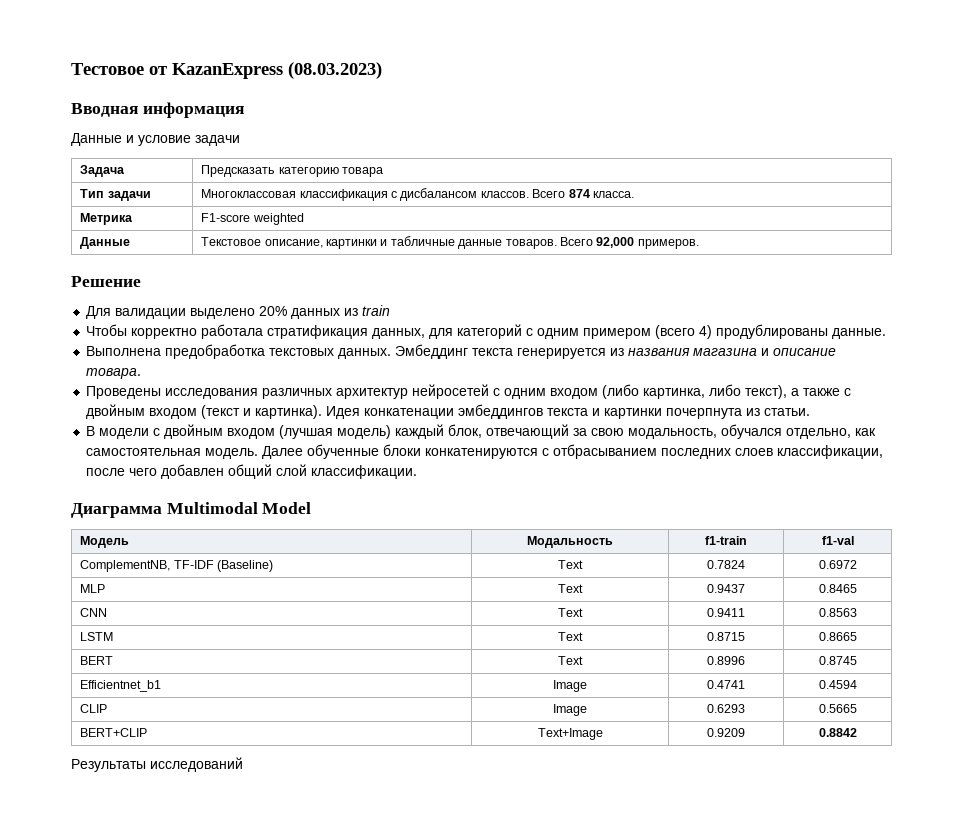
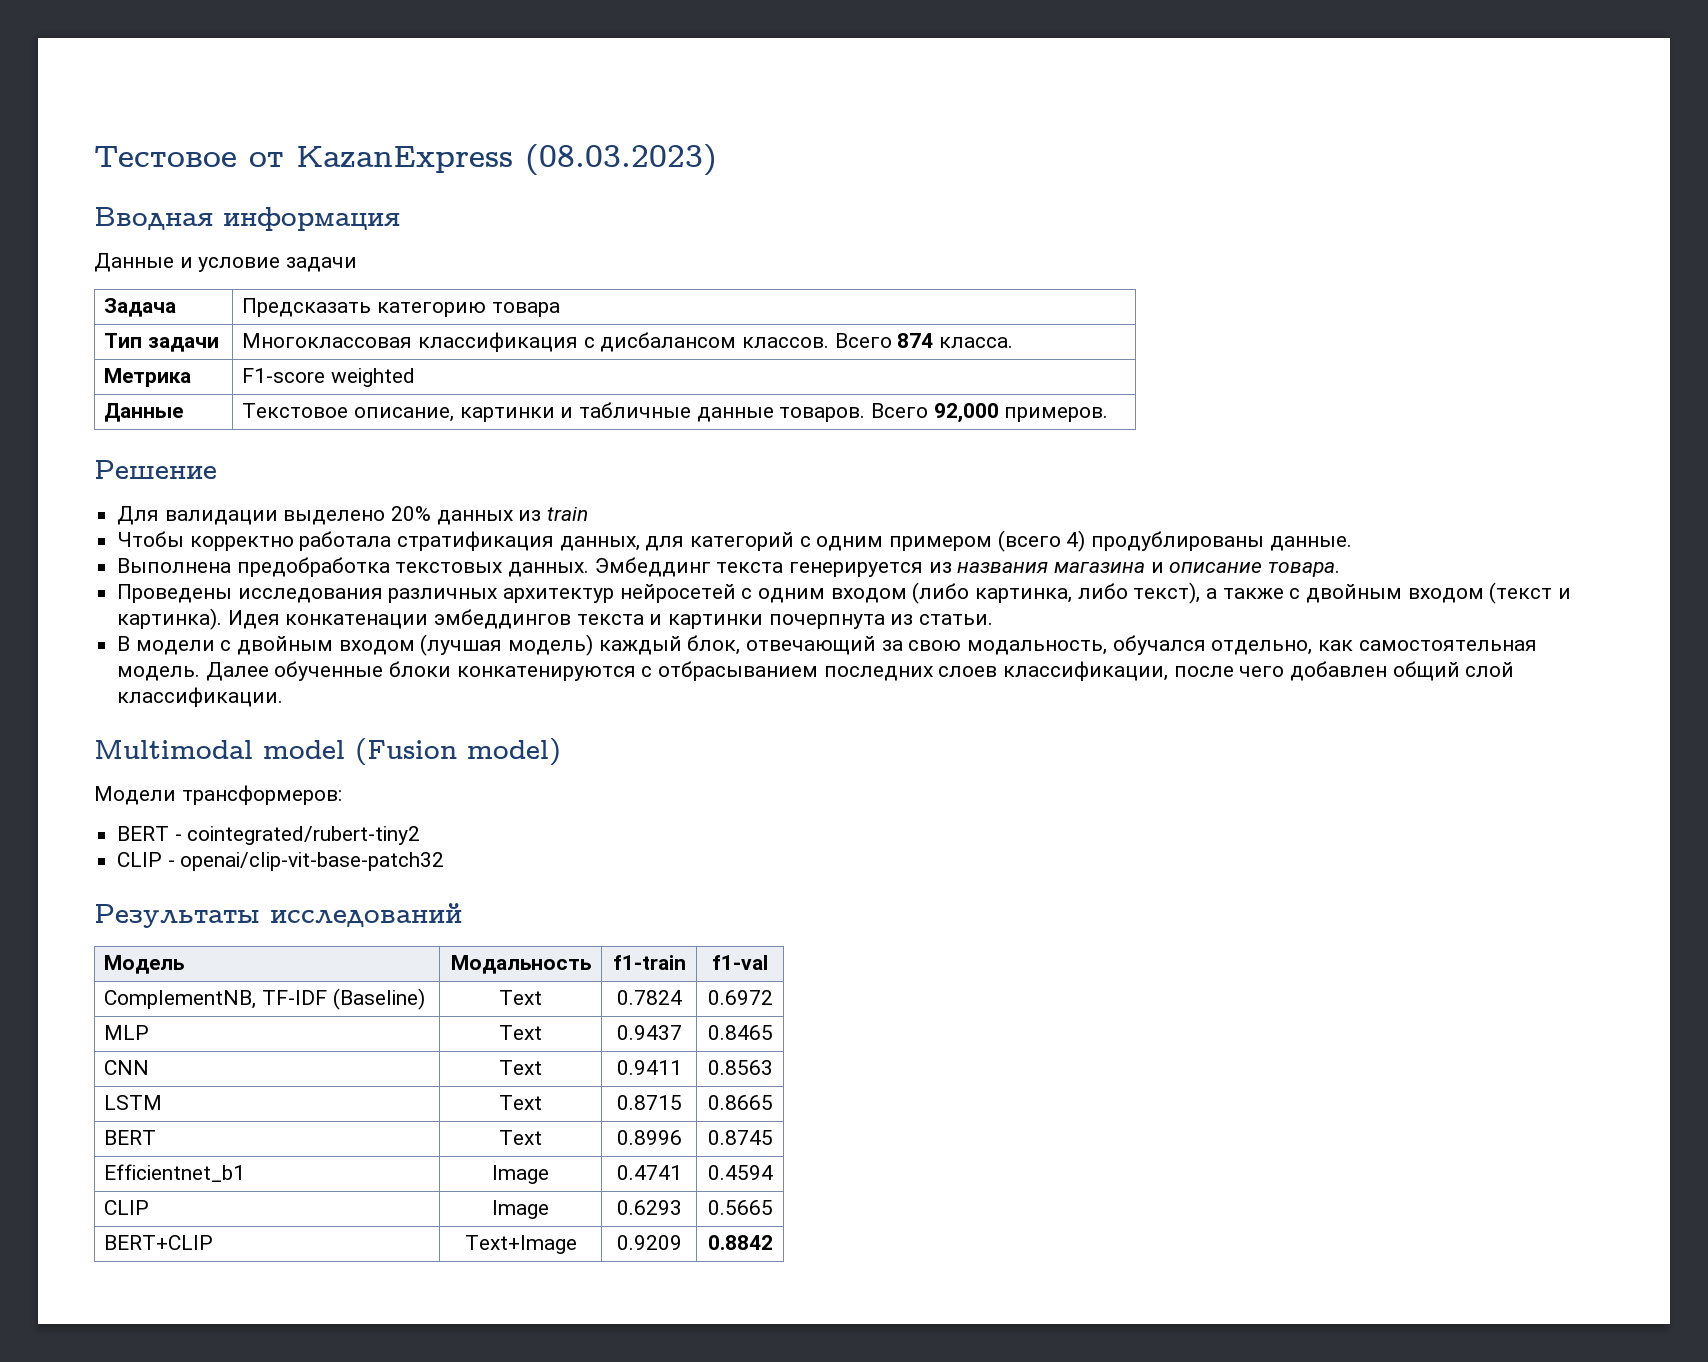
[71,502,312,518] Диаграмма Multimodal Model -> [94,738,561,766] [94,785,342,805] [117,826,421,845] [117,852,445,871] [94,903,462,928] Multimodal model (Fusion model) // Модели трансформеров: // BERT - cointegrated/rubert-tiny2 // CLIP - openai/clip-vit-base-patch32 // Результаты исследований
[71,757,243,772] // Результаты исследований -> (773, 1242) none

